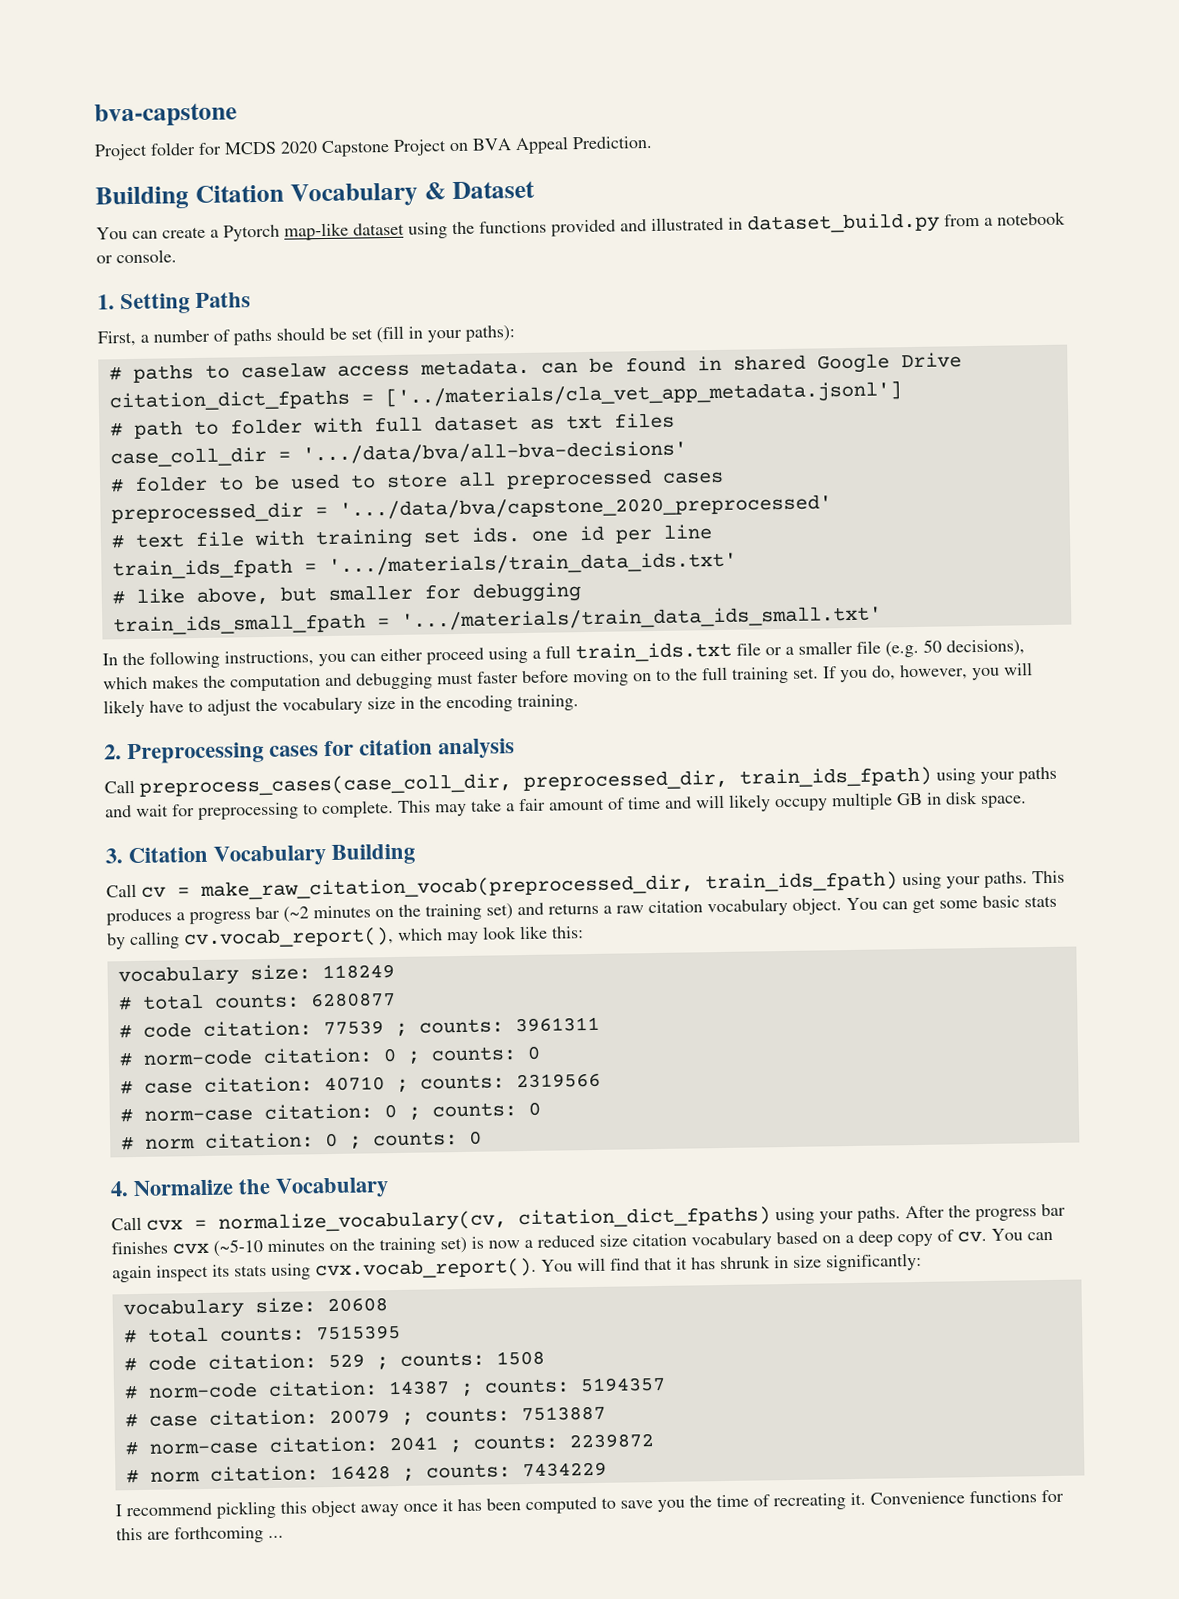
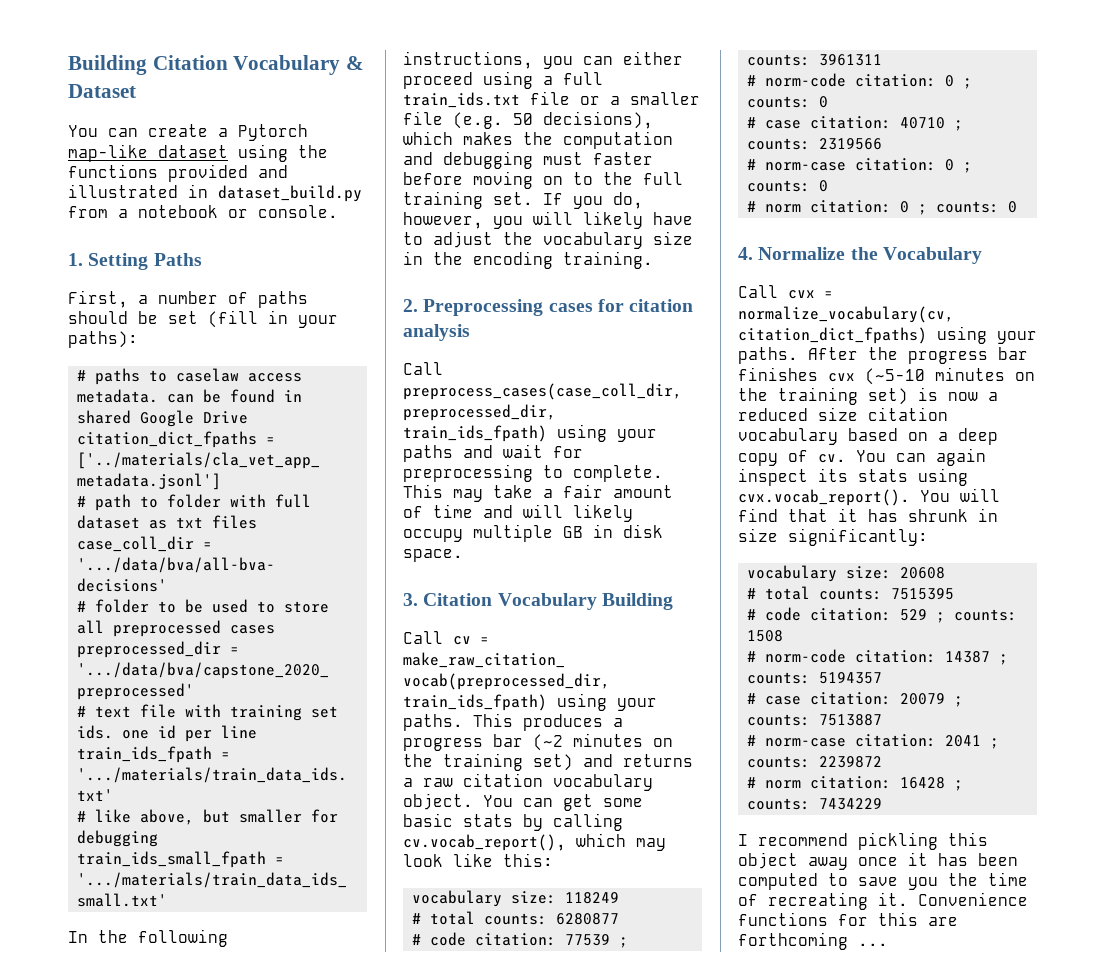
[94,102,237,127] [94,135,653,161] bva-capstone // Project folder for MCDS 2020 Capstone Project on BVA Appeal Prediction. // -> (68, 65) none

